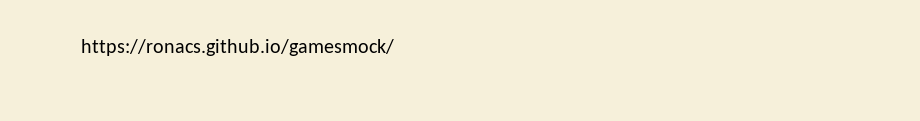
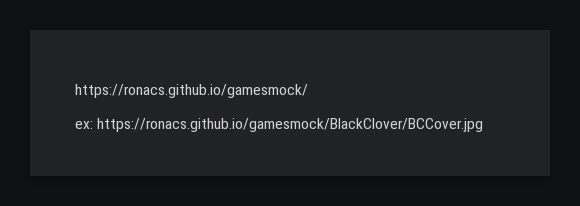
(394, 47) none -> [75,118,484,132] // ex: https://ronacs.github.io/gamesmock/BlackClover/BCCover.jpg

